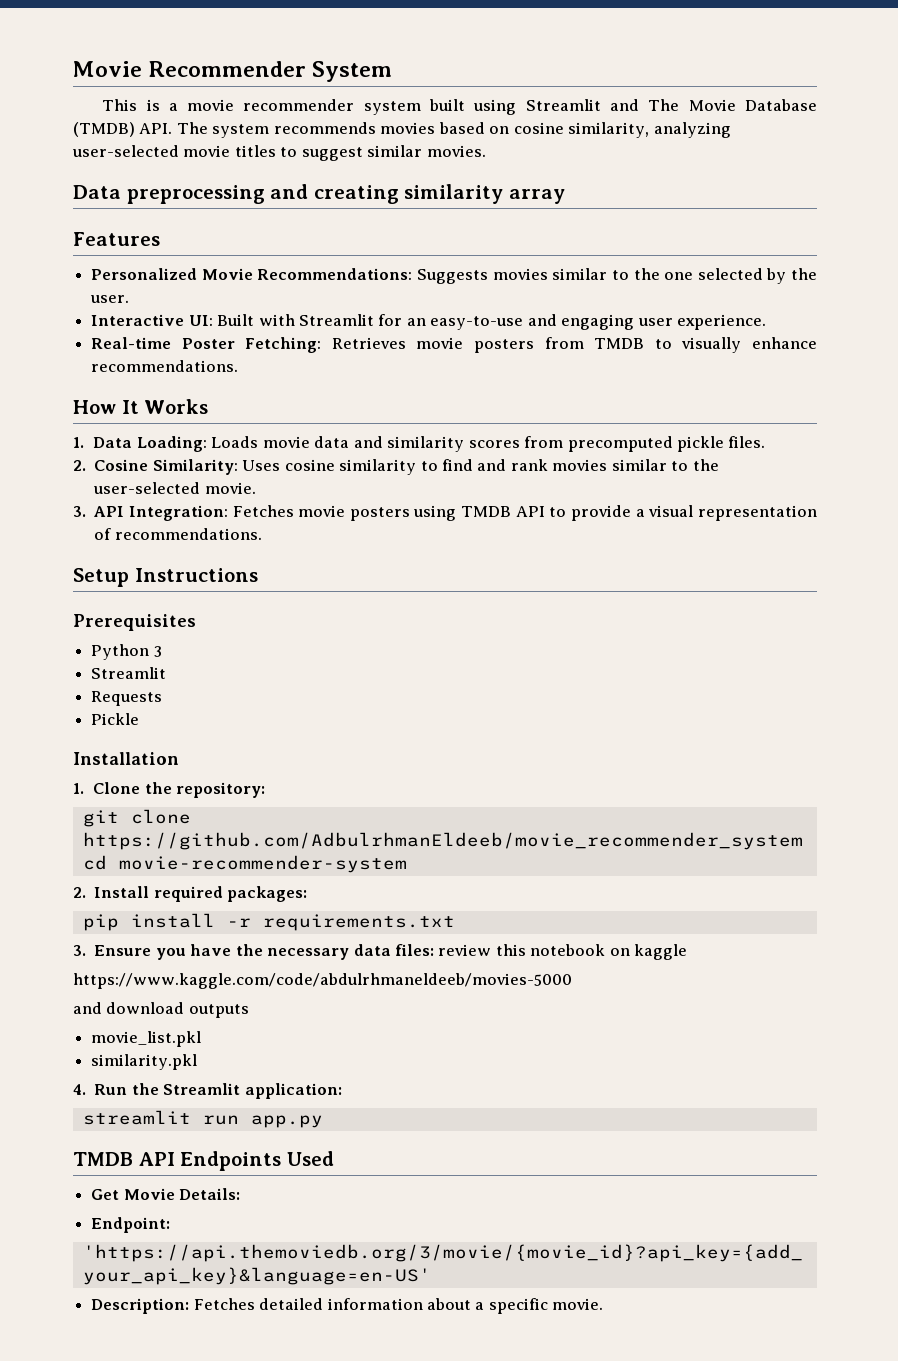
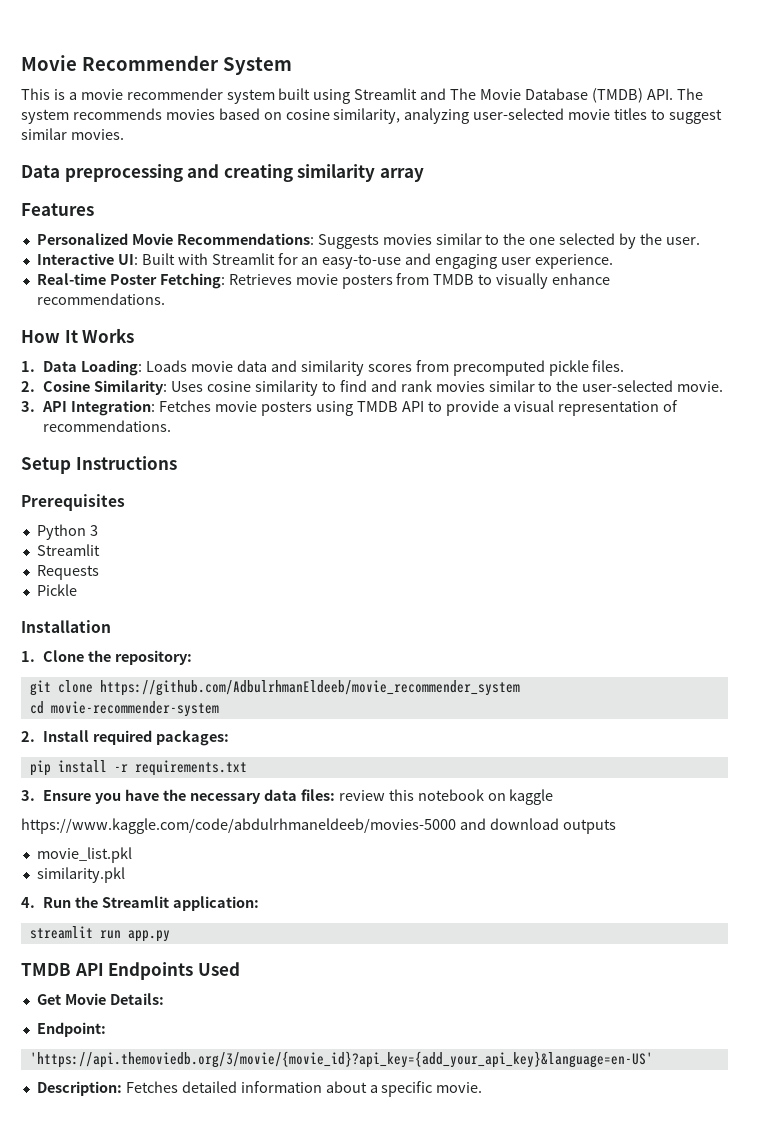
(572, 981) // -> (456, 826) none

